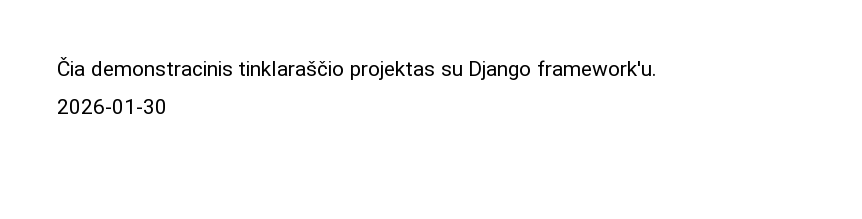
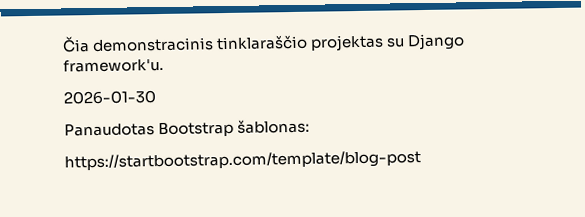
(167, 106) none -> [64,118,311,138] [64,150,421,172] // Panaudotas Bootstrap šablonas: // https://startbootstrap.com/template/blog-post

